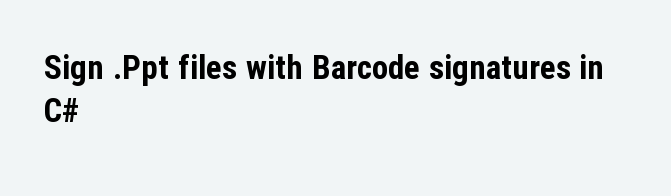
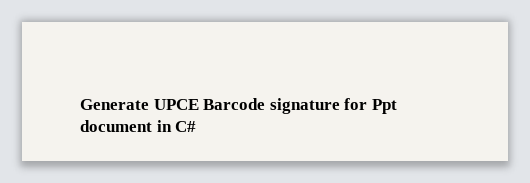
[44,54,571,86] Sign .Ppt files with Barcode signatures -> [80,98,397,114] [80,120,152,132] Generate UPCE Barcode signature for Ppt document

